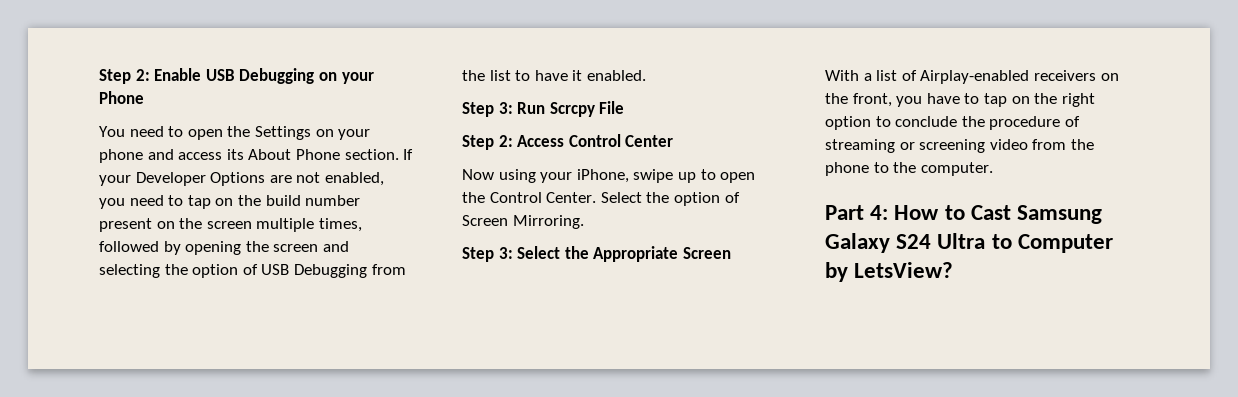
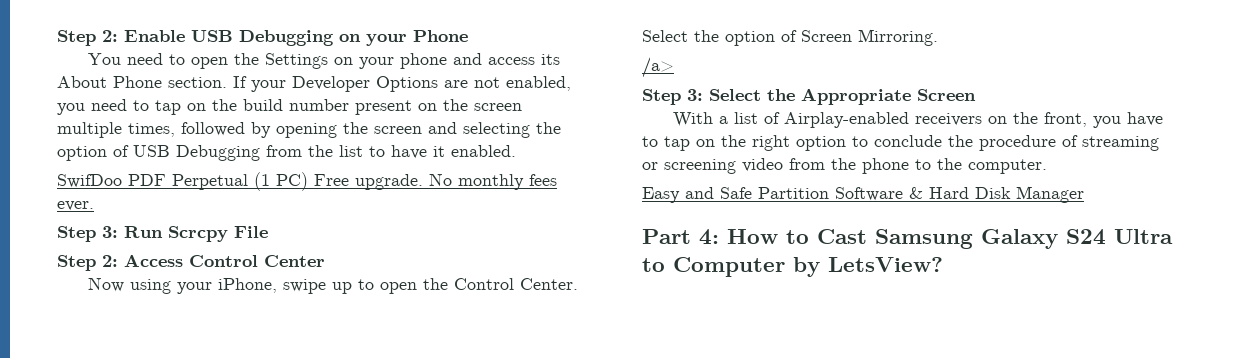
(646, 75) none -> [57,172,557,191] [57,201,94,211] // SwifDoo PDF Perpetual (1 PC) Free upgrade. No monthly fees ever.
(584, 222) none -> [642,57,674,78] // /a>
(993, 169) none -> [642,186,1084,203] // Easy and Safe Partition Software & Hard Disk Manager

